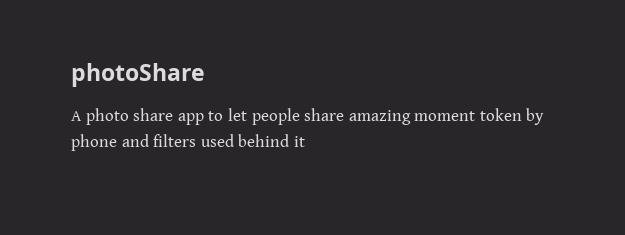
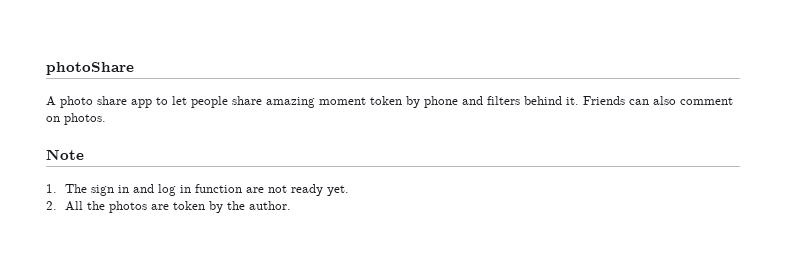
[200,134,305,147] used behind it -> [524,96,733,105] [46,113,106,125] [46,149,84,160] [46,184,349,196] [46,201,291,213] behind it. Friends can also comment on photos. // Note // 1. The sign in and log in function are not ready yet. // 2. All the photos are token by the author.

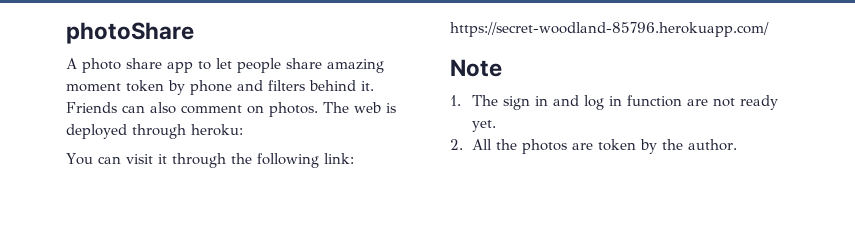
(106, 119) none -> [323,102,396,113] [66,124,243,139] [66,153,354,168] [450,22,769,37] The web is deployed through heroku: // You can visit it through the following link: https://secret-woodland-85796.herokuapp.com/

